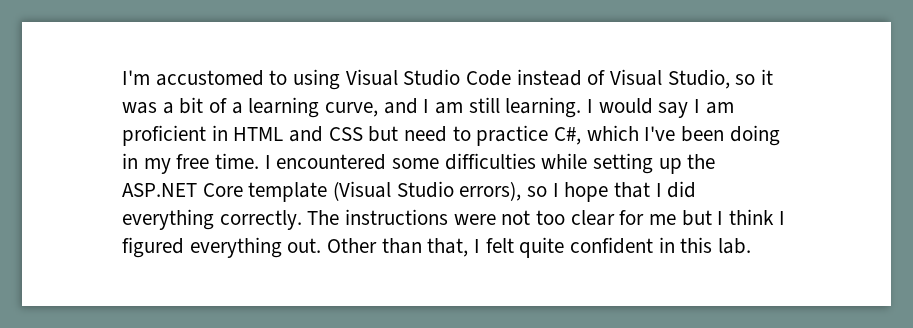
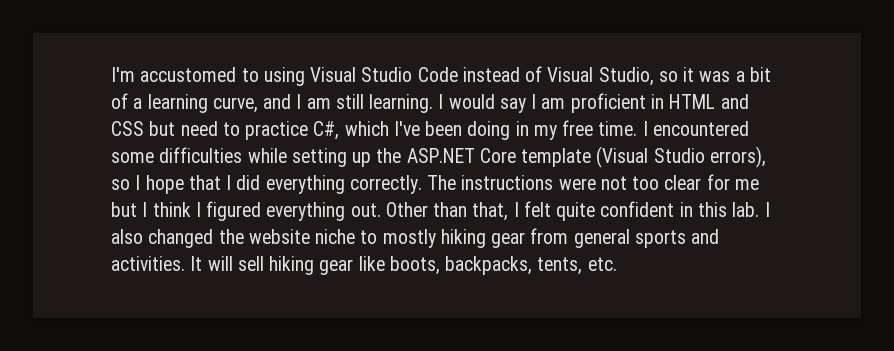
(752, 246) none -> [764,202,770,217] [111,228,720,248] [111,256,617,275] I also changed the website niche to mostly hiking gear from general sports and activities. It will sell hiking gear like boots, backpacks, tents, etc.

